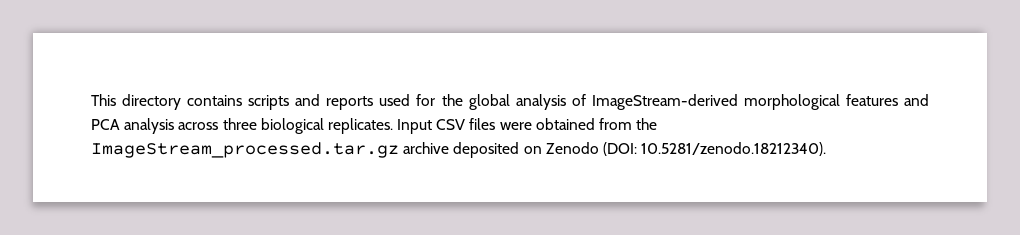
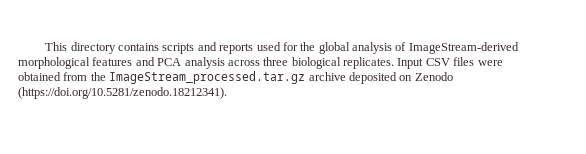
[602,142,827,156] (DOI: 10.5281/zenodo.18212340). -> [18,87,227,99] (https://doi.org/10.5281/zenodo.18212341).

